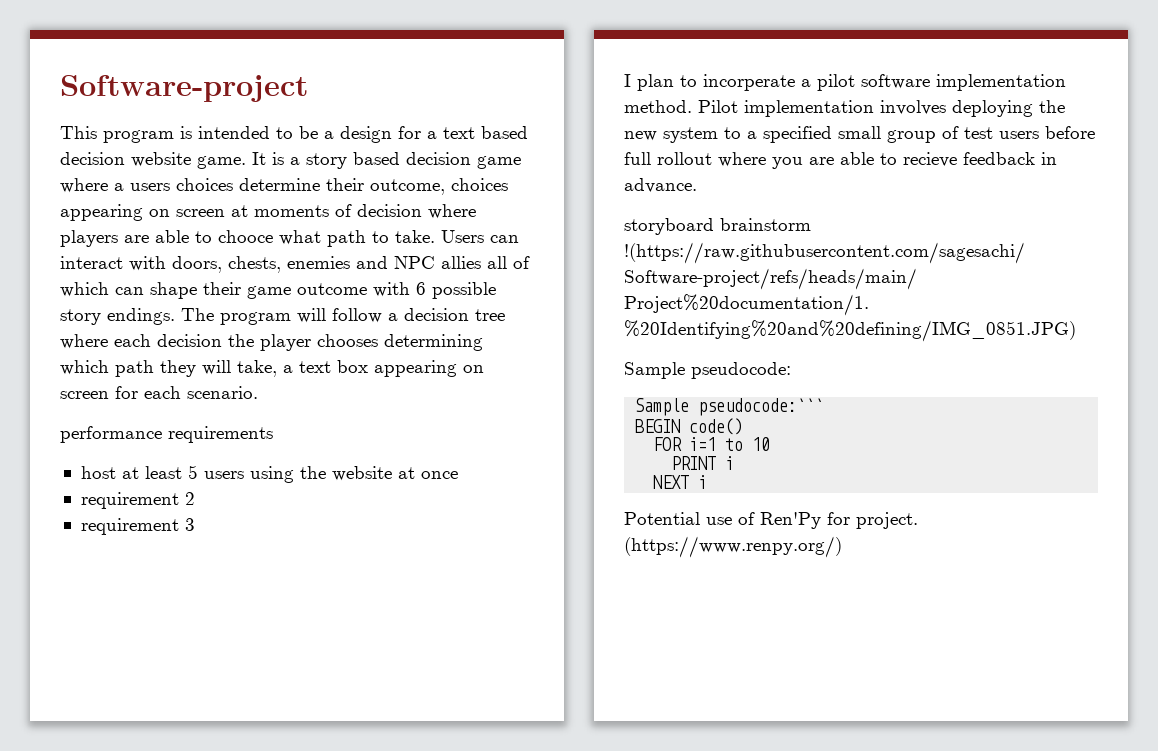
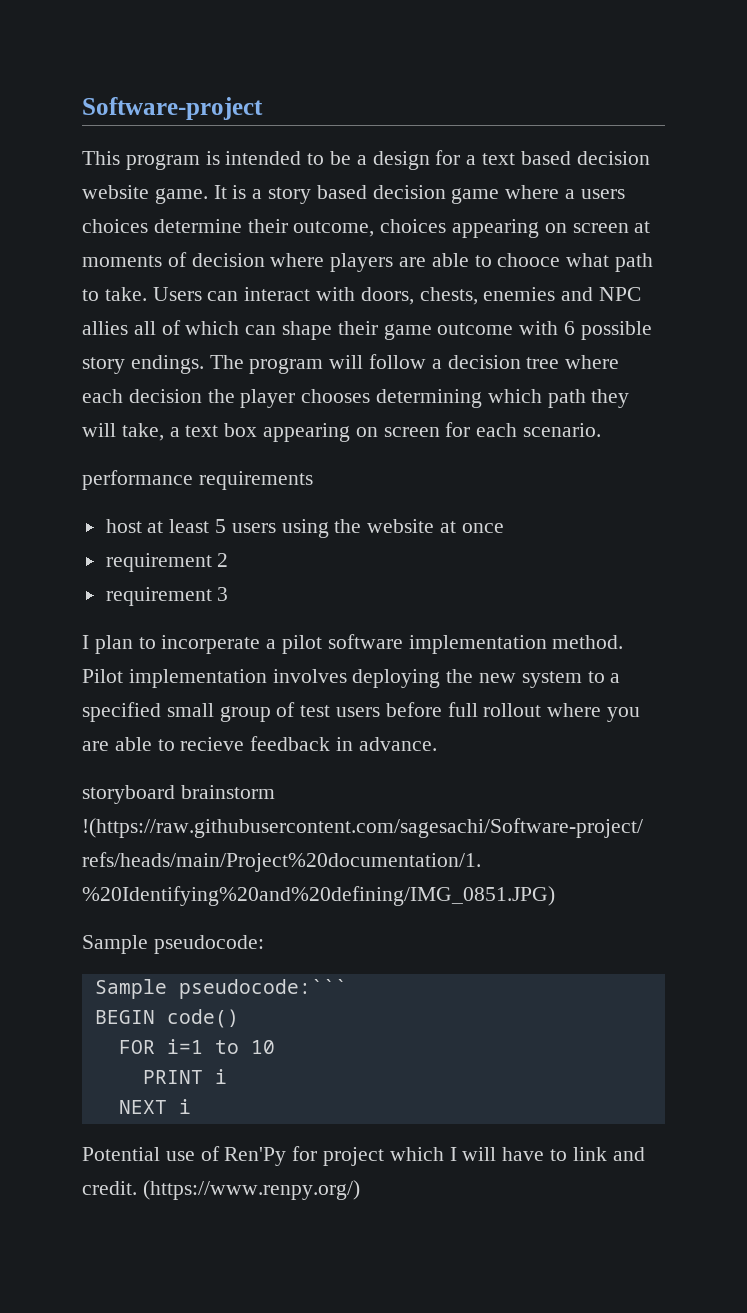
[856,512,918,529] project. -> [323,1147,645,1166] [82,1181,137,1195] project which I will have to link and credit.

